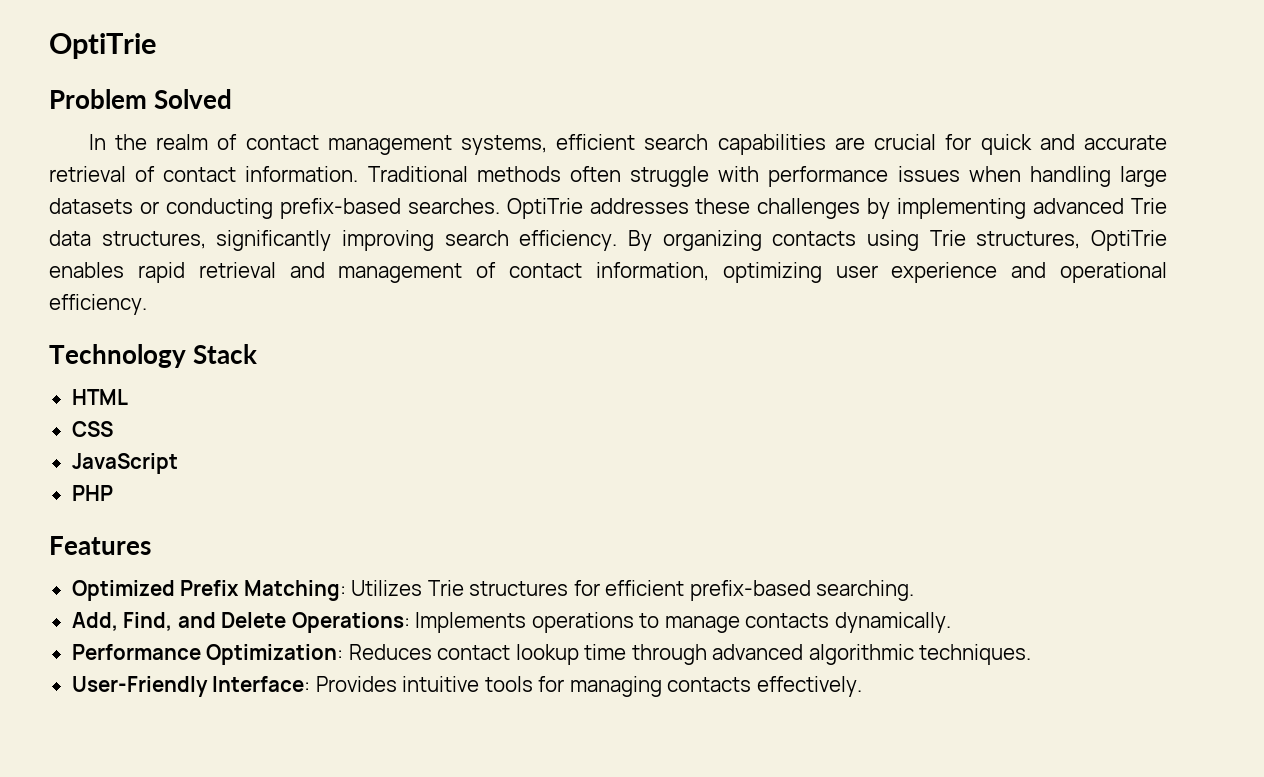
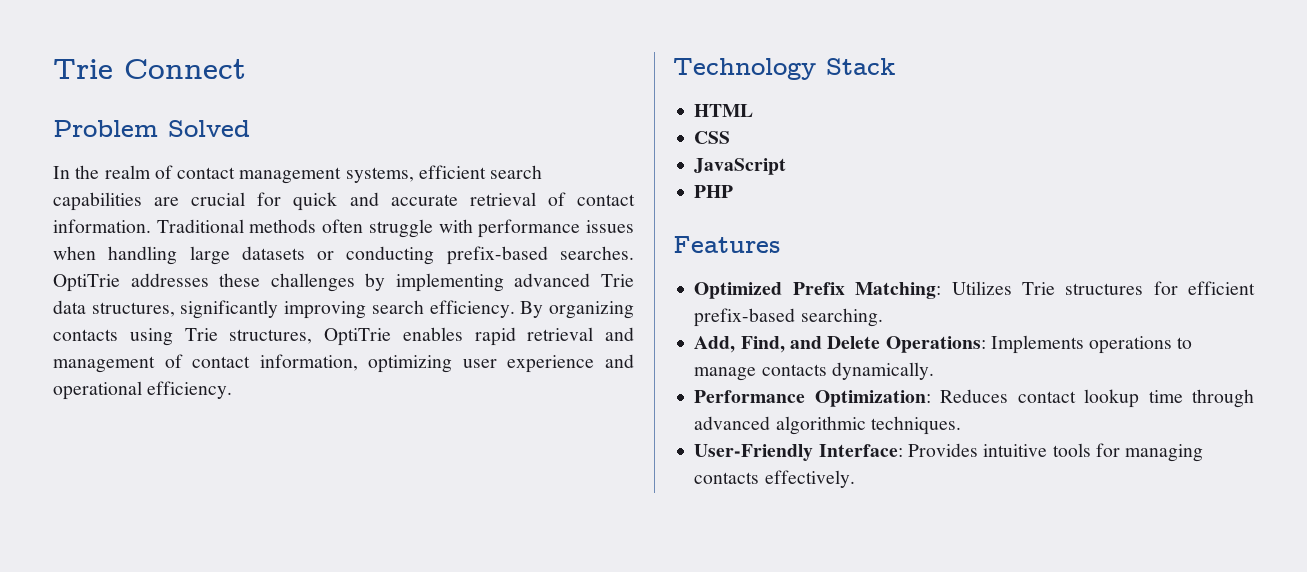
[49,33,156,59] OptiTrie -> [53,59,246,79] Trie Connect

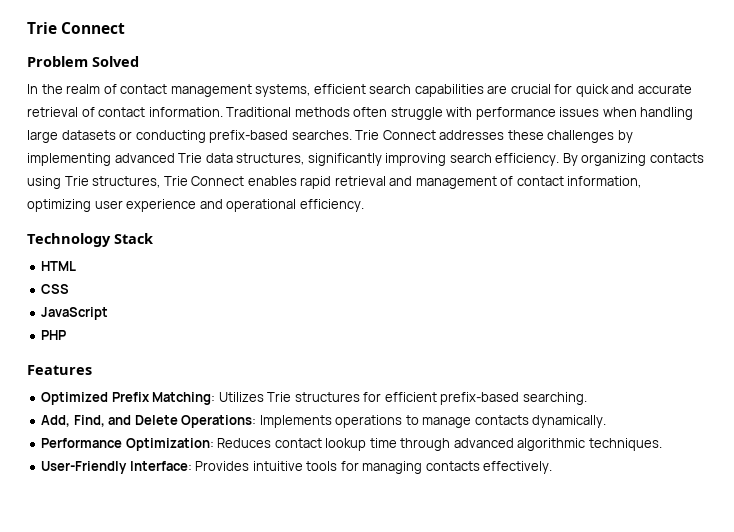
[53,274,120,292] OptiTrie -> [355,130,436,140] Trie Connect
[324,328,391,346] OptiTrie -> [163,176,245,186] Trie Connect

